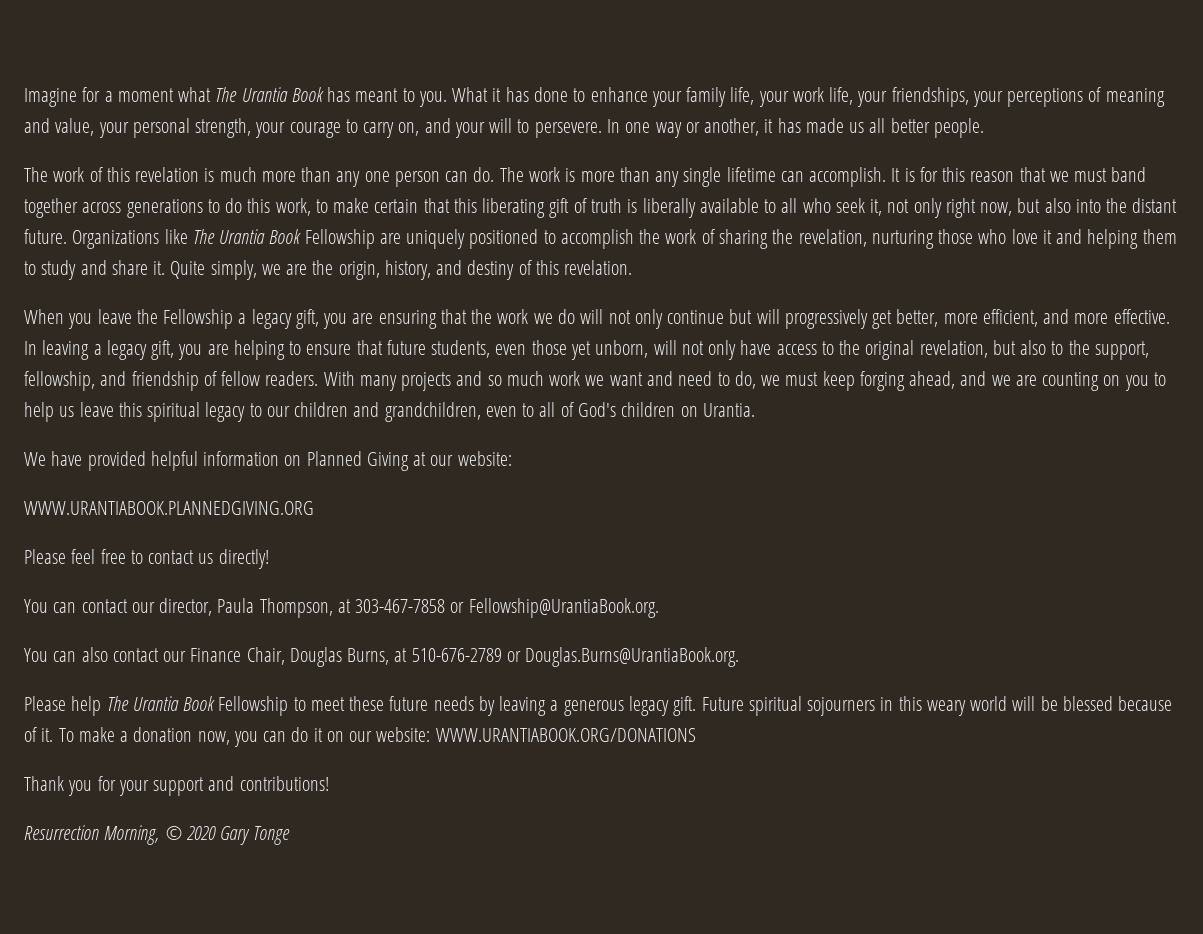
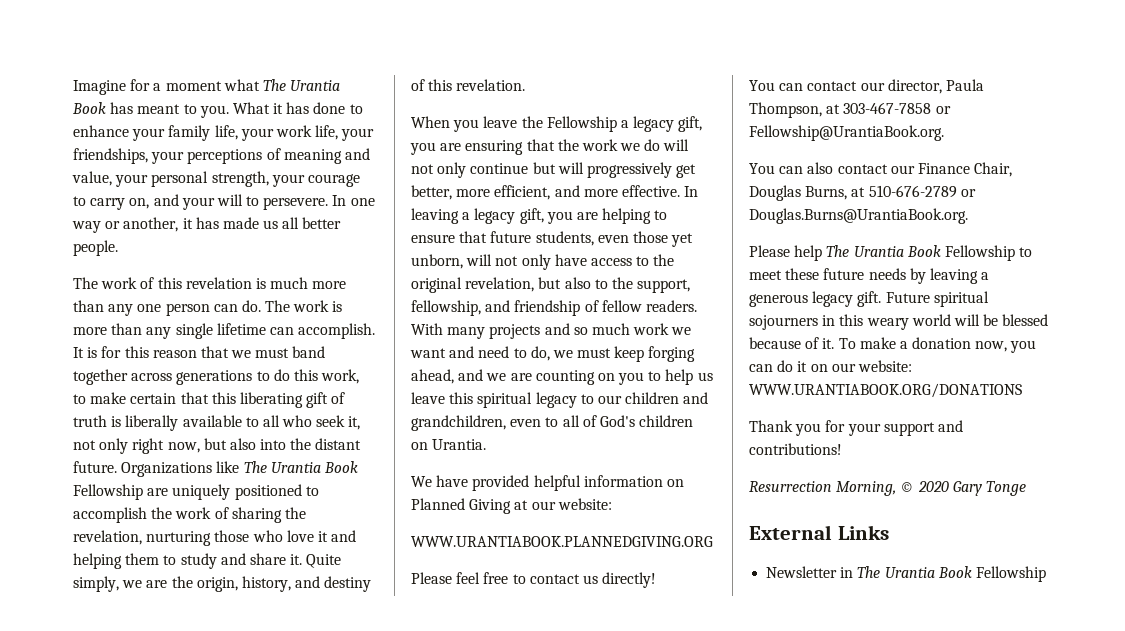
(291, 835) none -> [749,525,889,540] [766,566,1046,582] // External Links // Newsletter in The Urantia Book Fellowship

